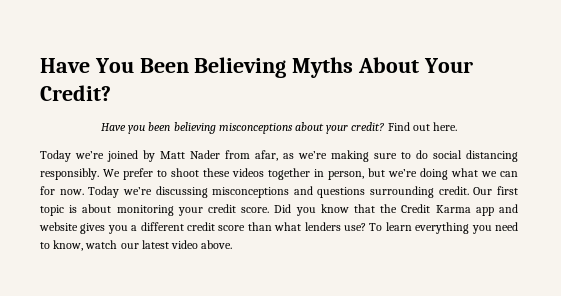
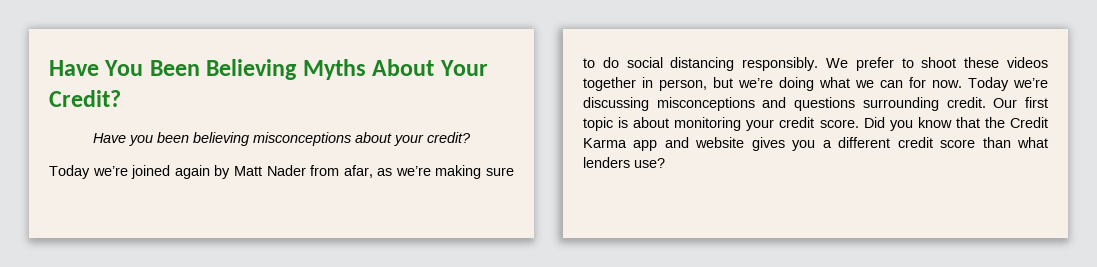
[387,122,458,131] Find out here. -> (471, 137) none
(138, 156) none -> [174,165,210,179] again
[369,222,518,234] [40,240,233,251] To learn everything you need to know, watch our latest video above. -> (665, 163) none

